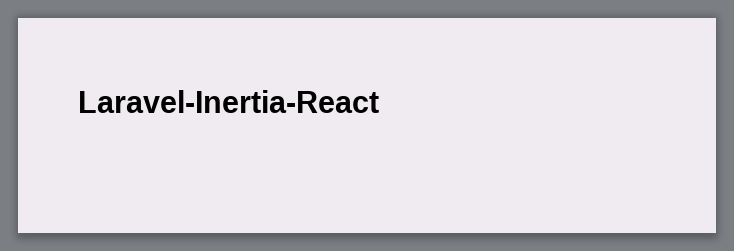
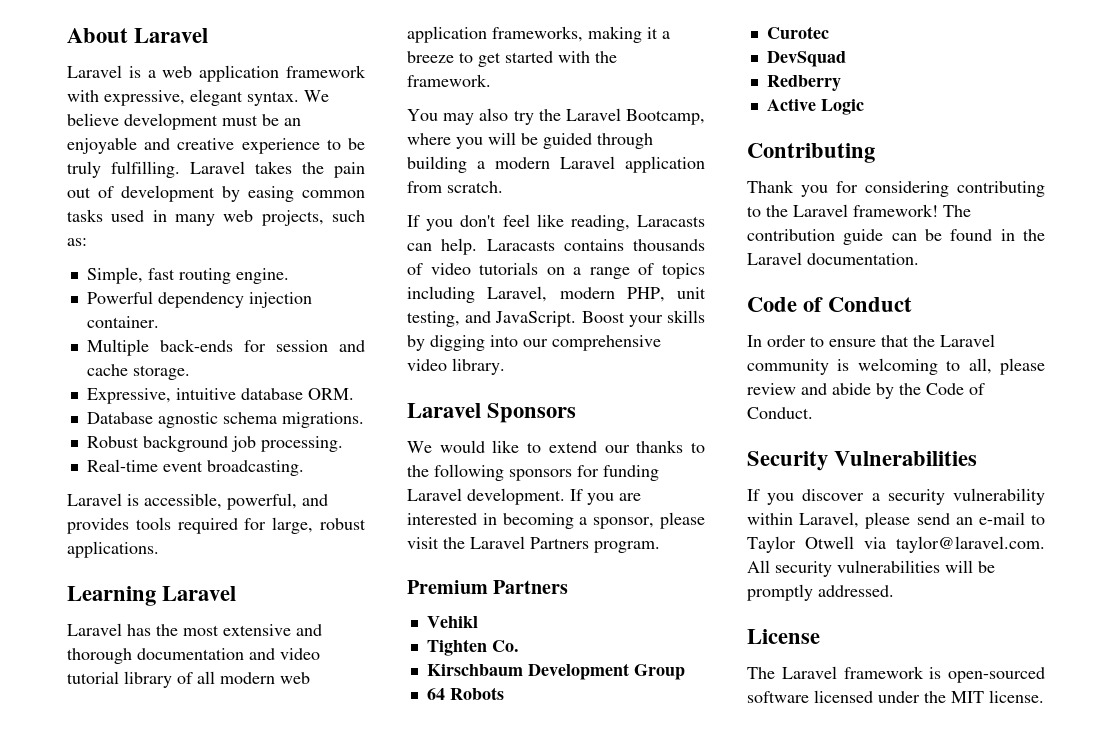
[78,90,379,113] Laravel-Inertia-React -> [67,28,209,43] [67,65,366,82] [67,89,329,106] [67,113,301,130] [67,137,365,154] [67,161,365,178] [67,185,365,202] [67,209,365,226] [67,238,87,246] [86,267,289,284] [86,291,312,308] [86,316,159,328] [86,339,365,356] [86,364,190,380] [86,388,354,404] [86,412,364,428] [86,435,343,452] [86,459,304,476] [67,493,328,510] [67,517,366,534] [67,541,159,558] [67,586,237,606] [67,623,322,636] [67,648,320,664] [67,671,310,688] [407,26,670,43] [407,51,617,67] [407,74,491,87] [407,108,705,125] [407,132,653,149] [407,156,705,173] [407,181,503,193] [407,214,705,231] [407,238,705,255] [407,262,705,279] [407,286,706,303] [407,310,705,327] [407,335,661,351] [407,358,505,375] [407,403,577,423] [407,440,705,453] [407,464,659,481] [407,488,641,505] [407,512,705,529] [407,536,660,553] [407,580,569,594] [426,616,478,628] [426,639,519,656] [426,663,685,680] [426,687,504,700] [766,26,829,39] [766,51,846,67] [766,75,841,91] [766,98,864,115] [747,143,875,163] [747,180,1045,197] [747,204,971,217] [747,229,1045,245] [747,252,919,265] [747,297,913,312] [747,334,995,347] [747,358,1045,375] [747,383,985,399] [747,407,813,419] [747,451,978,471] [747,488,1045,505] [747,512,1045,529] [747,536,1045,553] [747,560,995,577] [747,584,894,601] [747,629,820,644] [747,666,1045,683] [747,690,1044,703] About Laravel // Laravel is a web application framework with expressive, elegant syntax. We believe development must be an enjoyable and creative experience to be truly fulfilling. Laravel takes the pain out of development by easing common tasks used in many web projects, such as: // Simple, fast routing engine. // Powerful dependency injection container. // Multiple back-ends for session and cache storage. // Expressive, intuitive database ORM. // Database agnostic schema migrations. // Robust background job processing. // Real-time event broadcasting. // Laravel is accessible, powerful, and provides tools required for large, robust applications. // Learning Laravel // Laravel has the most extensive and thorough documentation and video tutorial library of all modern web application frameworks, making it a breeze to get started with the framework. // You may also try the Laravel Bootcamp, where you will be guided through building a modern Laravel application from scratch. // If you don't feel like reading, Laracasts can help. Laracasts contains thousands of video tutorials on a range of topics including Laravel, modern PHP, unit testing, and JavaScript. Boost your skills by digging into our comprehensive video library. // Laravel Sponsors // We would like to extend our thanks to the following sponsors for funding Laravel development. If you are interested in becoming a sponsor, please visit the Laravel Partners program. // Premium Partners // Vehikl // Tighten Co. // Kirschbaum Development Group // 64 Robots // Curotec // DevSquad // Redberry // Active Logic // Contributing // Thank you for considering contributing to the Laravel framework! The contribution guide can be found in the Laravel documentation. // Code of Conduct // In order to ensure that the Laravel community is welcoming to all, please review and abide by the Code of Conduct. // Security Vulnerabilities // If you discover a security vulnerability within Laravel, please send an e-mail to Taylor Otwell via taylor@laravel.com. All security vulnerabilities will be promptly addressed. // License // The Laravel framework is open-sourced software licensed under the MIT license.

